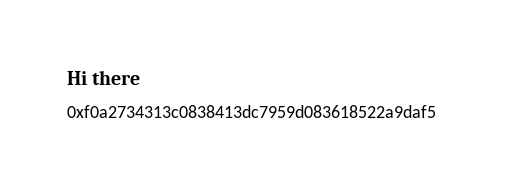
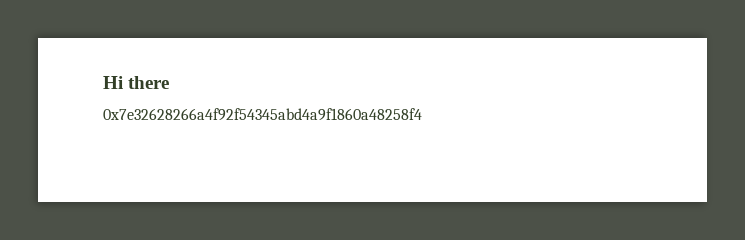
[67,105,436,118] 0xf0a2734313c0838413dc7959d083618522a9daf5 -> [103,108,422,121] 0x7e32628266a4f92f54345abd4a9f1860a48258f4

